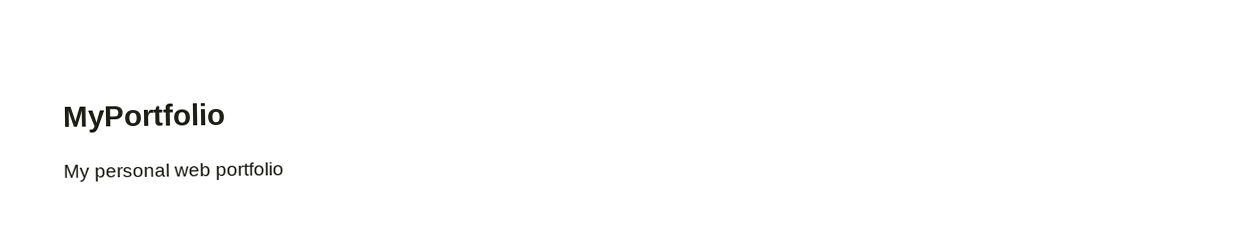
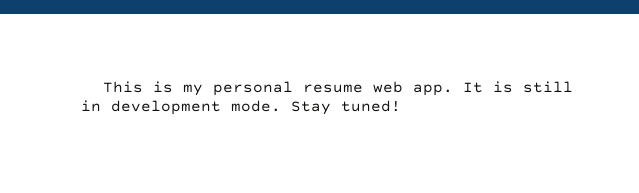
[62,102,226,133] [63,162,285,182] MyPortfolio // My personal web portfolio -> [102,81,573,96] [81,100,401,115] This is my personal resume web app. It is still in development mode. Stay tuned!

